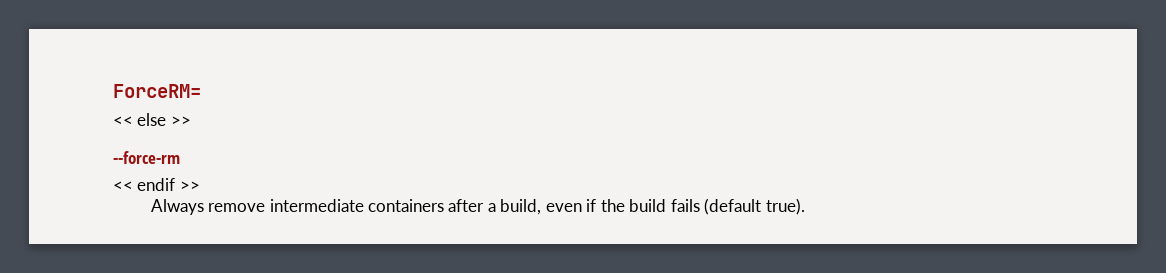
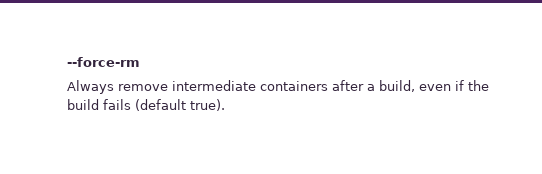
[113,84,201,98] [113,113,191,126] [113,151,180,164] [113,178,200,191] ForceRM= // << else >> // --force-rm // << endif >> -> [67,57,140,67] --force-rm

